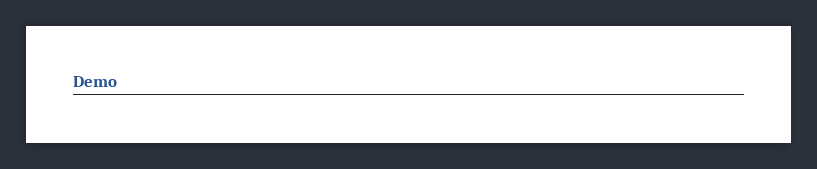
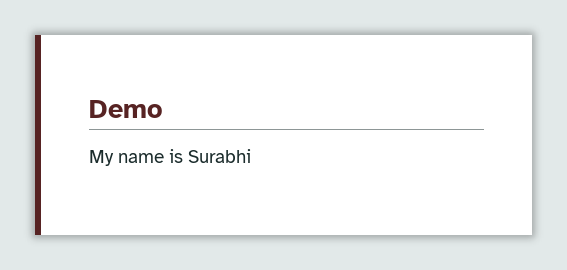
(117, 81) none -> [89,149,252,166] // My name is Surabhi

